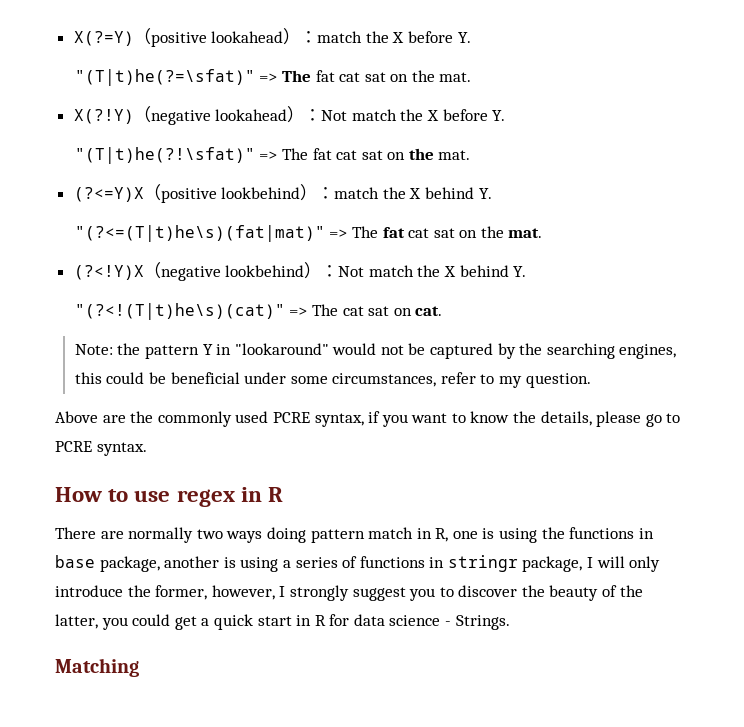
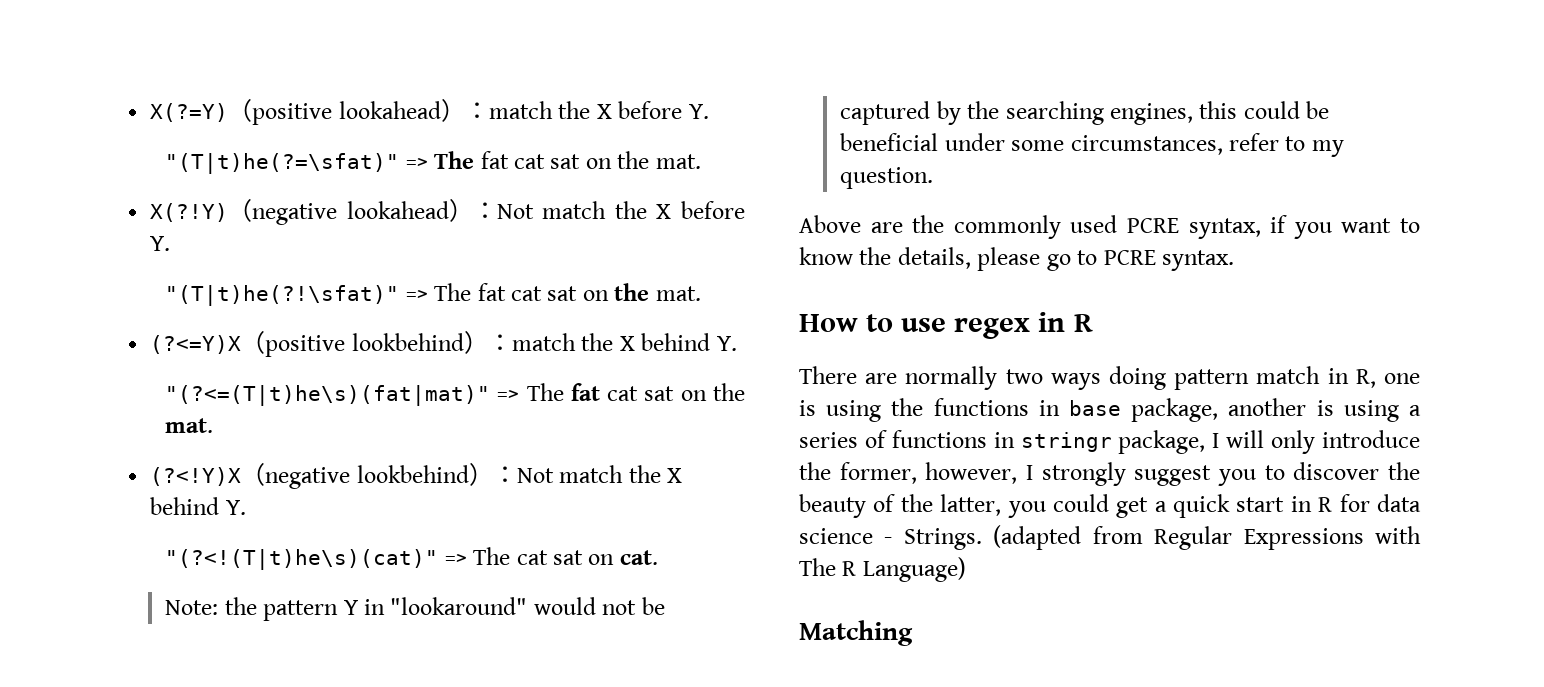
(510, 622) none -> [993,525,1421,550] [799,557,966,582] (adapted from Regular Expressions with The R Language)

